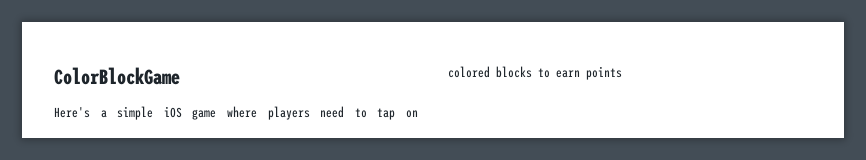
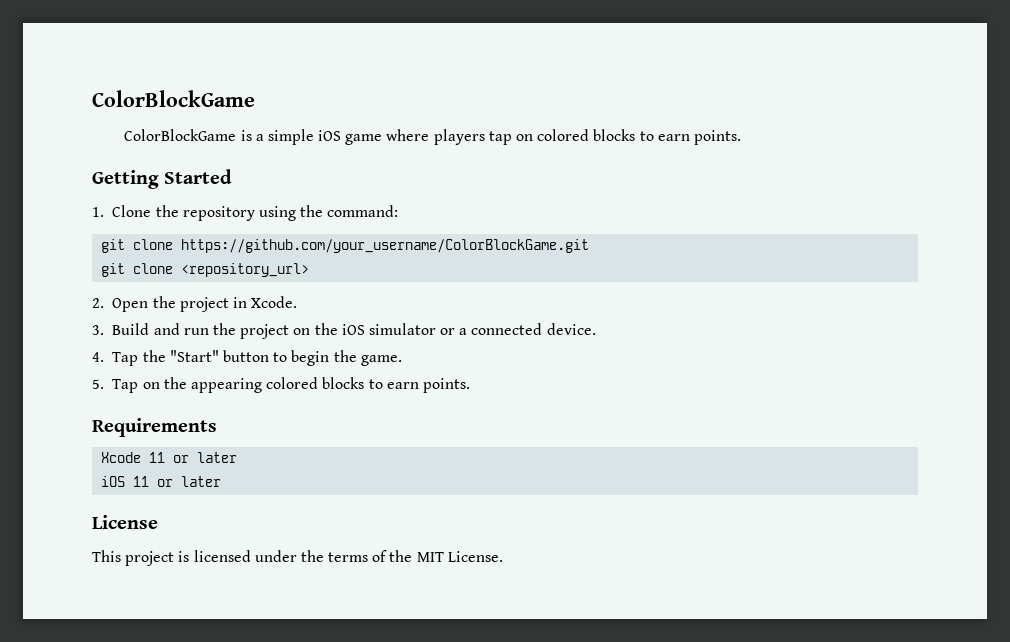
[54,107,90,118] Here's -> [124,129,252,141] ColorBlockGame is
[320,106,367,118] need to -> (485, 137) none
[586,66,622,80] points -> [693,130,741,145] [92,169,233,189] [92,205,399,221] [101,239,590,253] [101,263,310,277] [92,296,298,312] [92,323,596,339] [92,350,402,366] [92,377,470,393] [92,418,217,437] [101,452,238,463] [101,476,222,487] [92,515,158,529] [92,550,503,566] points. // Getting Started // 1. Clone the repository using the command: // git clone https://github.com/your_username/ColorBlockGame.git // git clone <repository_url> // 2. Open the project in Xcode. // 3. Build and run the project on the iOS simulator or a connected device. // 4. Tap the "Start" button to begin the game. // 5. Tap on the appearing colored blocks to earn points. // Requirements // Xcode 11 or later // iOS 11 or later // License // This project is licensed under the terms of the MIT License.

